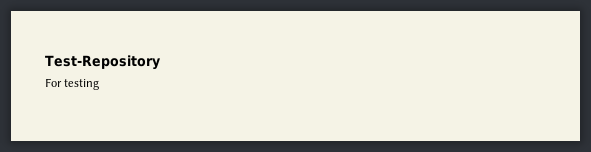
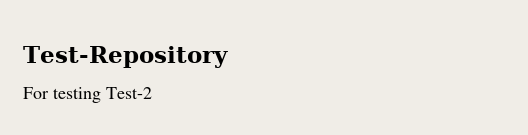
(100, 84) none -> [106,87,152,99] Test-2

